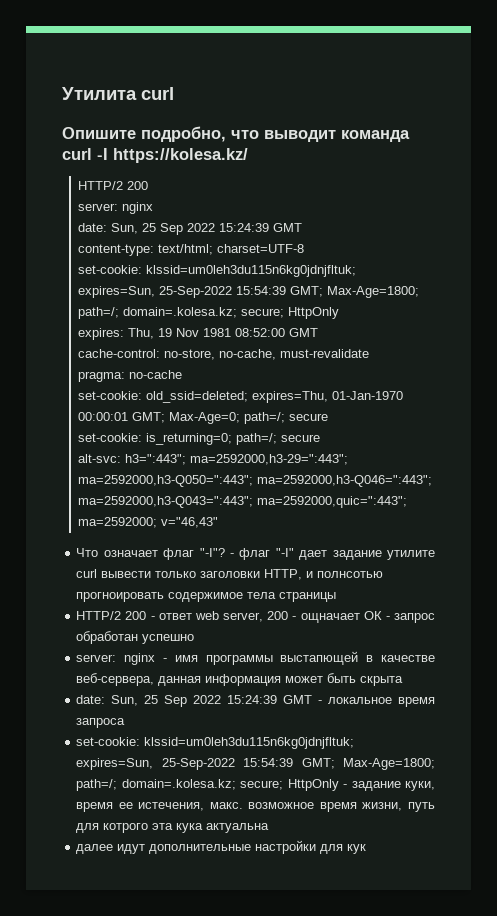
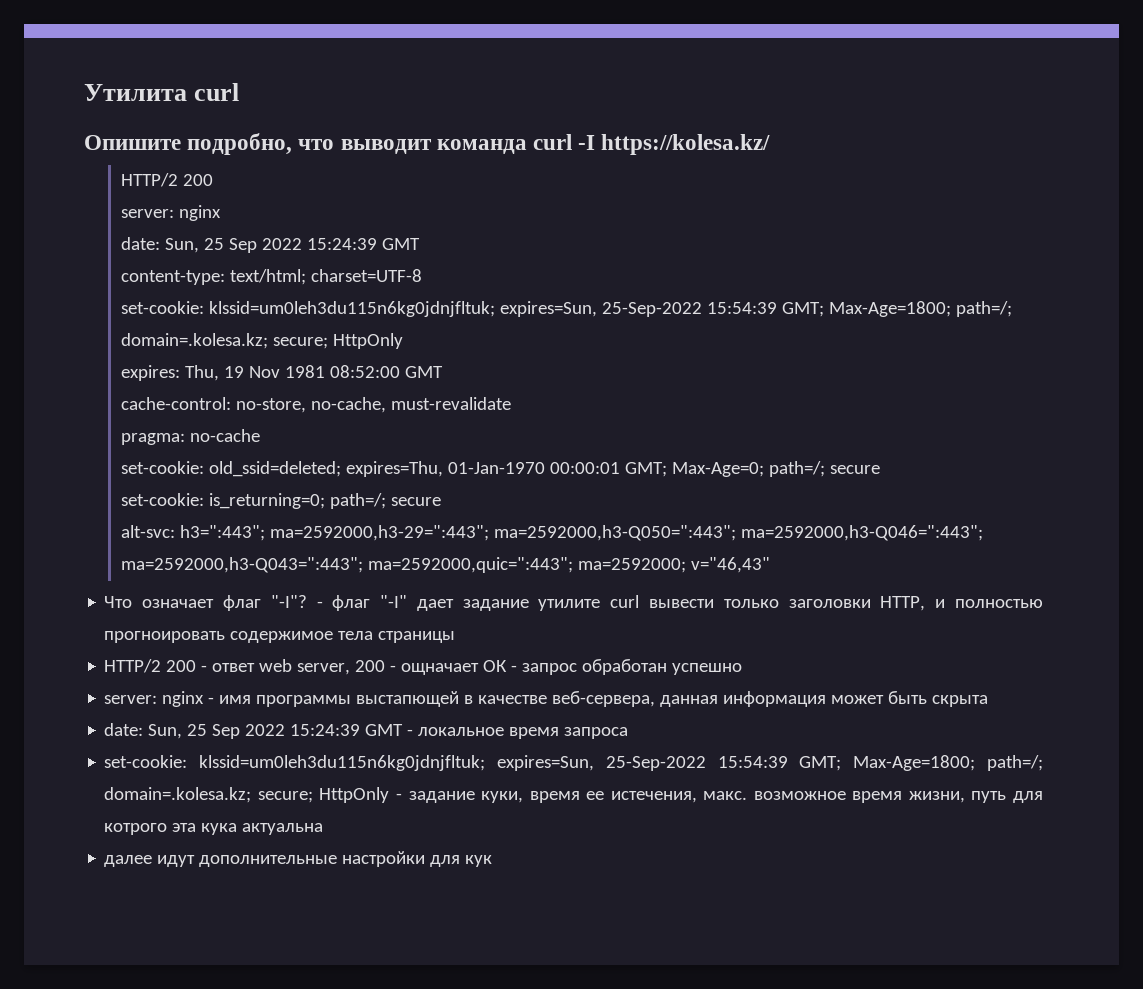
[317,571,384,578] полнсотью -> [954,599,1043,608] полностью

